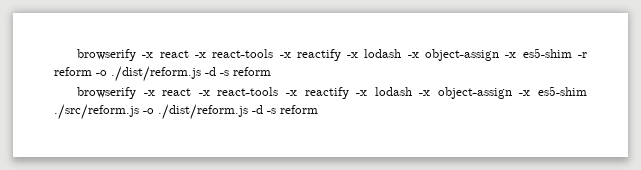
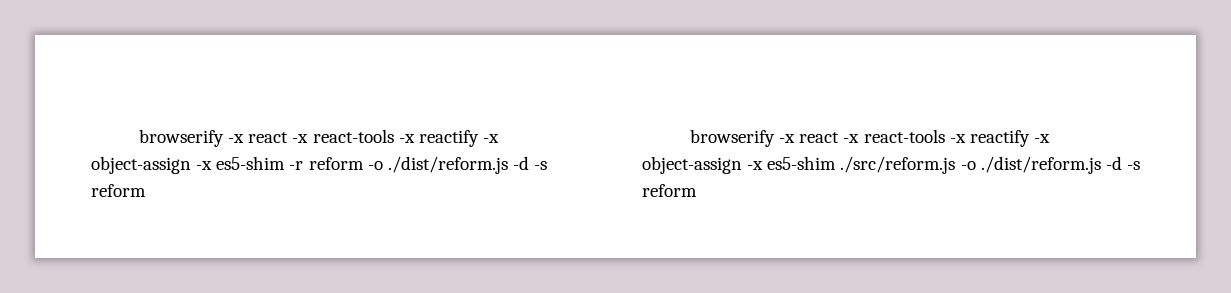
[77,49,419,61] browserify -x react -x react-tools -x reactify -x lodash -x -> [139,129,499,147] browserify -x react -x react-tools -x reactify -x
[374,87,431,96] lodash -x -> (1050, 138) none

